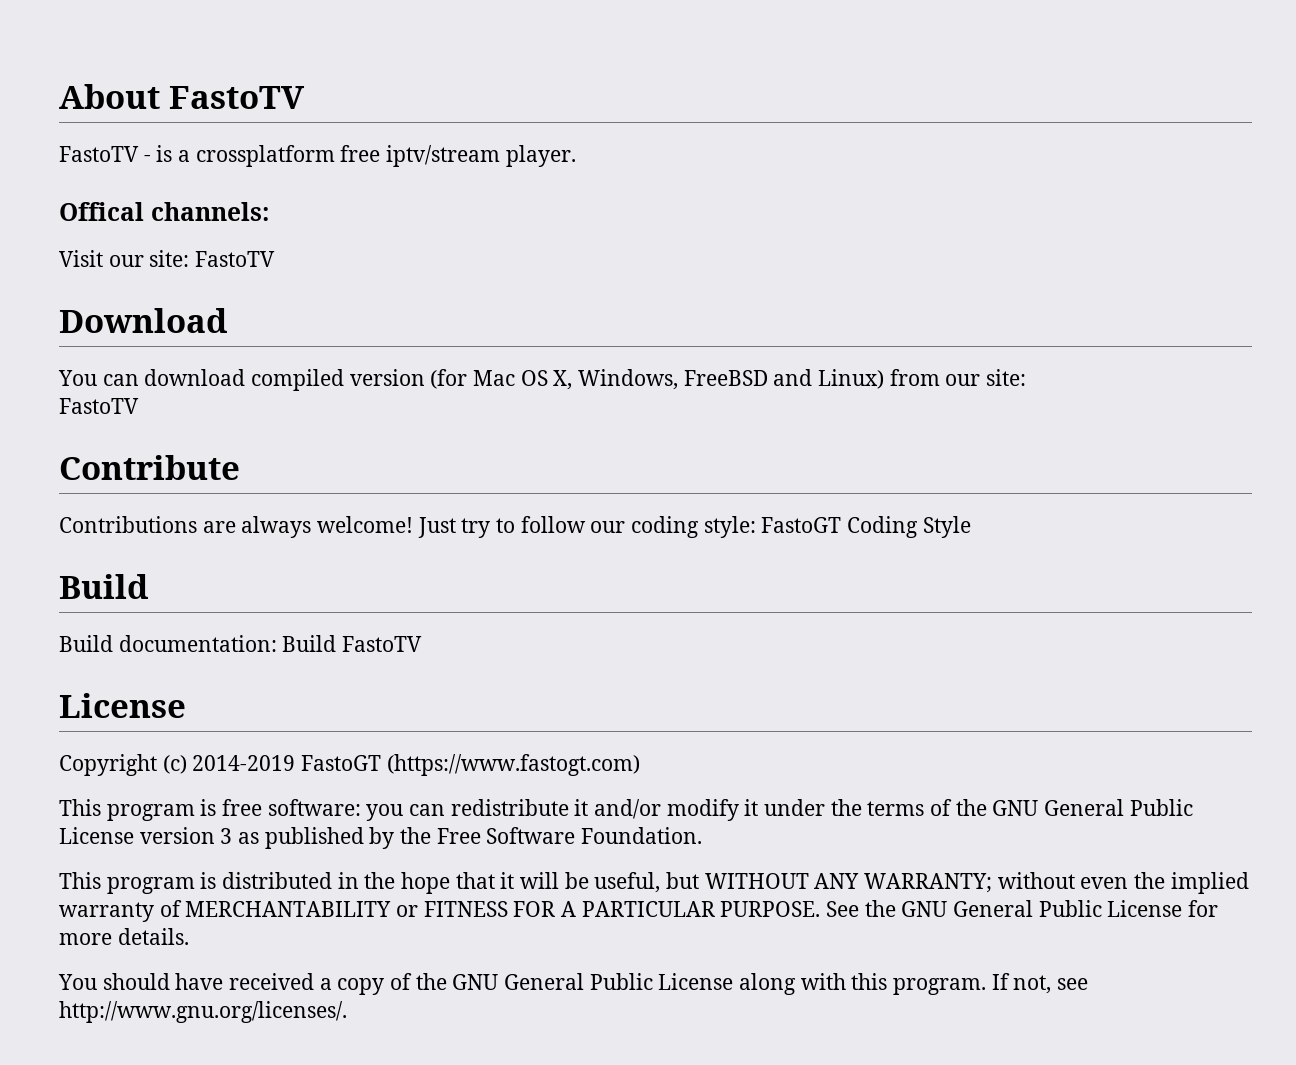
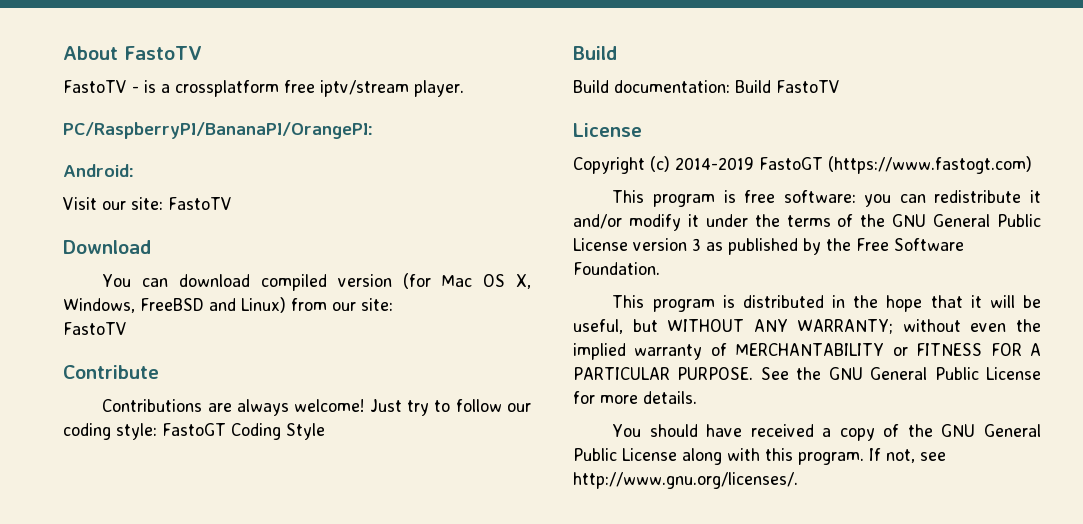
[59,202,269,221] Offical channels: -> [63,122,373,139] [63,164,134,177] PC/RaspberryPI/BananaPI/OrangePI: // Android:

